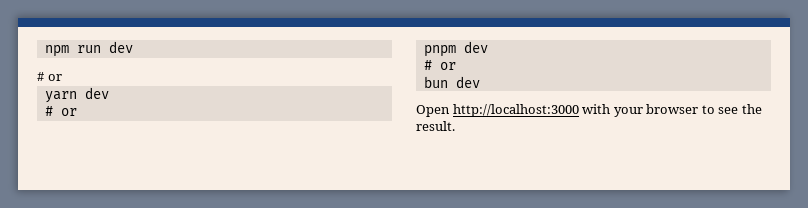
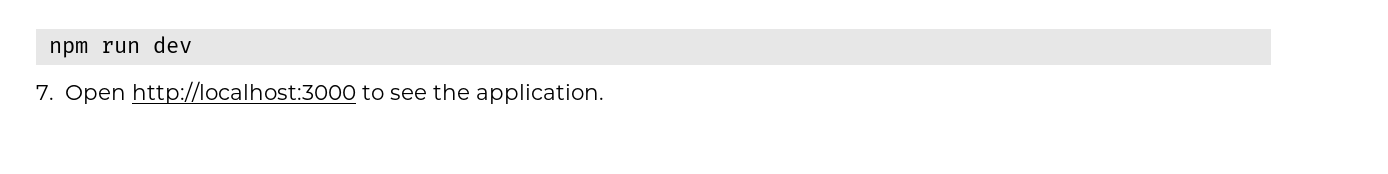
[37,72,62,81] [44,87,109,103] [44,106,77,116] [423,41,488,57] [423,60,456,70] [423,76,480,88] [416,104,699,117] # or // yarn dev // # or // pnpm dev // # or // bun dev // Open http://localhost:3000 with your browser -> [36,81,356,104] 7. Open http://localhost:3000
[416,121,455,131] result. -> [475,84,604,104] application.

